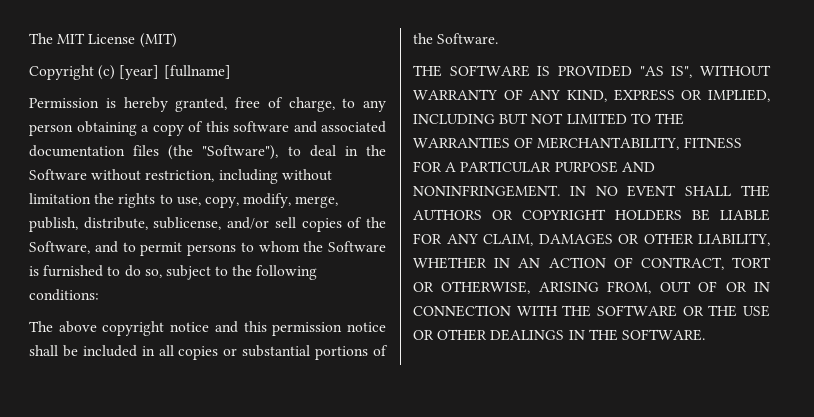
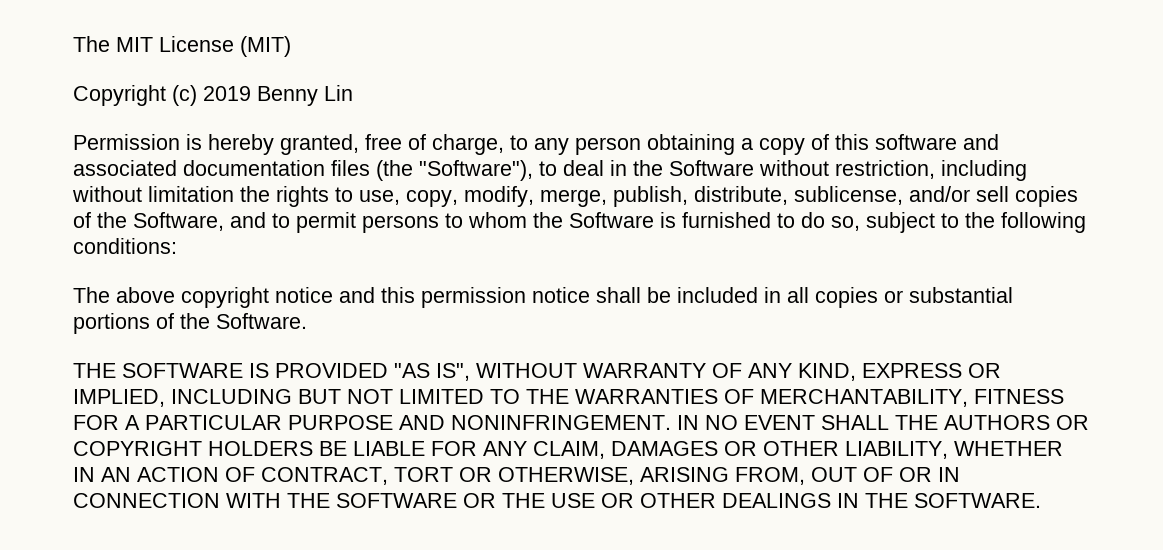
[119,65,231,80] [year] [fullname] -> [203,85,353,106] 2019 Benny Lin

